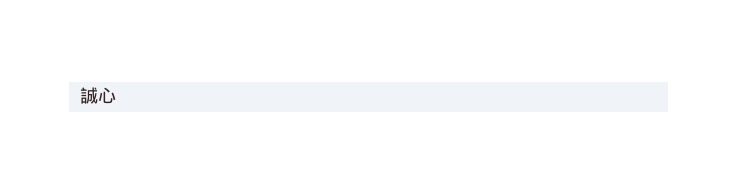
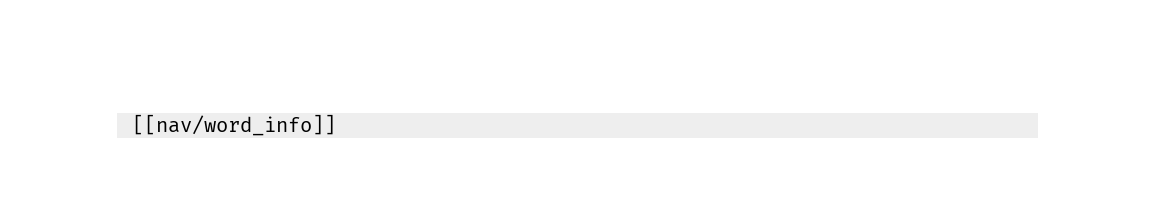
[79,87,116,104] 誠心 -> [131,114,336,136] [[nav/word_info]]

